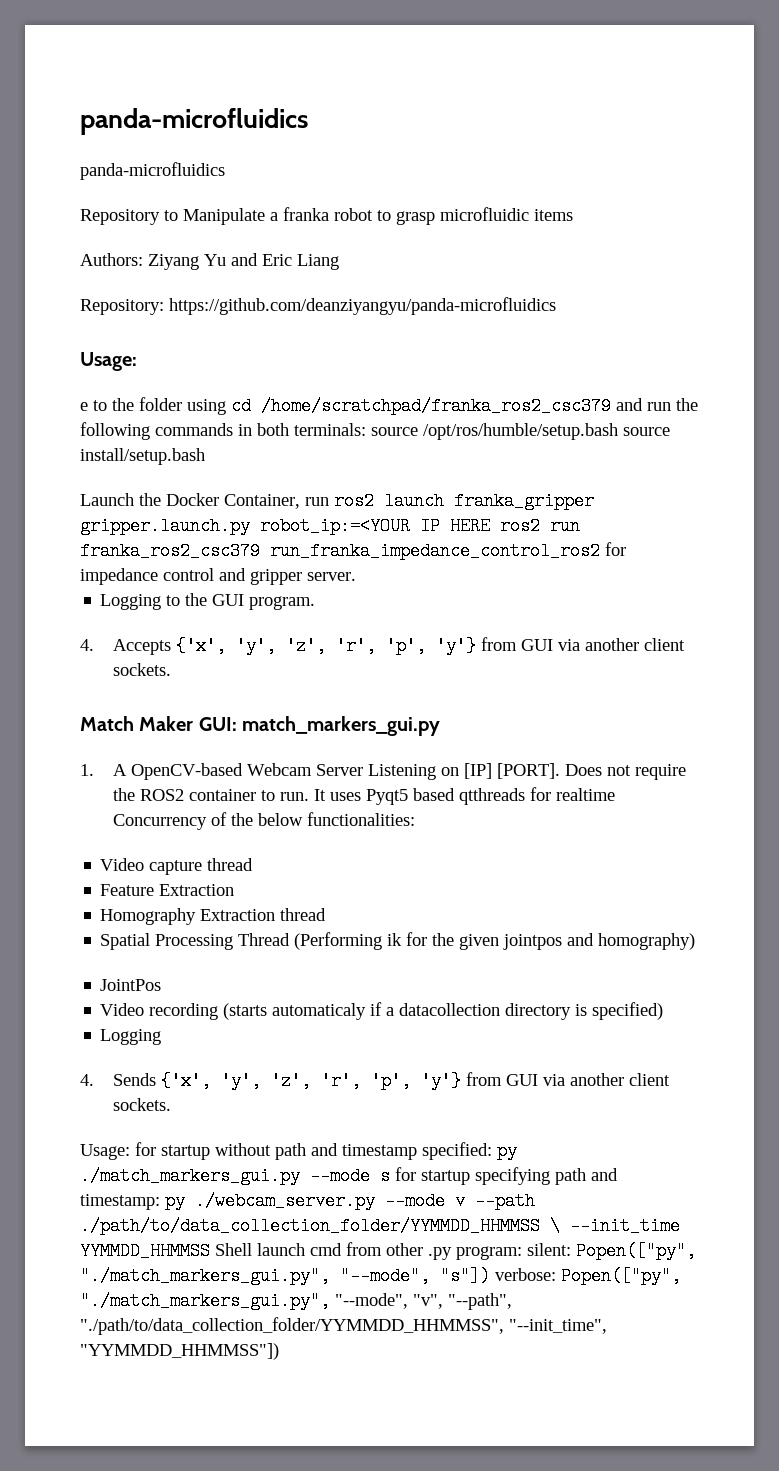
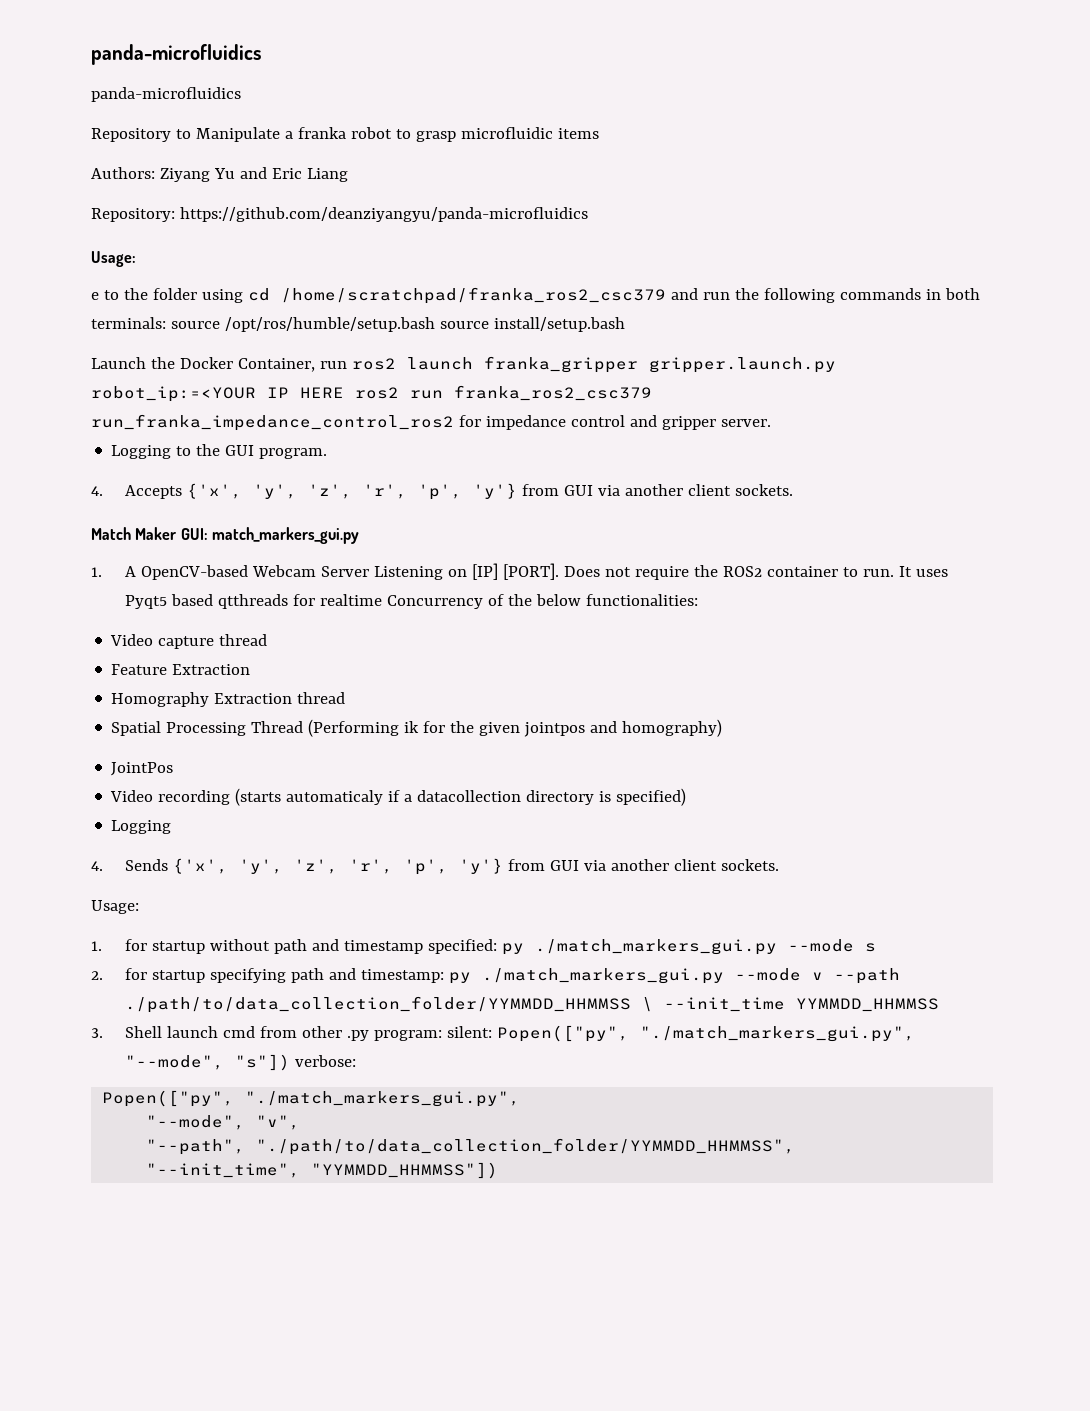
(130, 1152) none -> [91,941,102,951] // 1.
(390, 1176) none -> [91,971,103,980] // 2.
[195,1192,375,1210] ./webcam_server.py -> [482,968,725,984] ./match_markers_gui.py
(210, 1251) none -> [91,1028,103,1038] // 3.
[561,1267,681,1285] [80,1292,330,1310] Popen(["py", "./match_markers_gui.py", -> [102,1090,521,1107] // Popen(["py", "./match_markers_gui.py", //
(443, 1301) none -> (301, 1122) //
(504, 1326) none -> (796, 1146) //

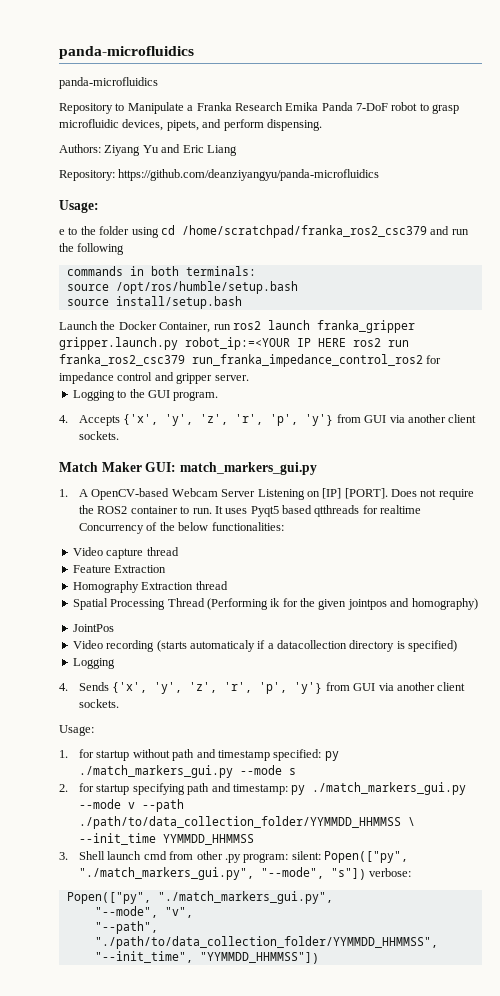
[297,127,599,142] franka robot to grasp microfluidic items -> [196,102,460,114] [59,119,322,131] Franka Research Emika Panda 7-DoF robot to grasp microfluidic devices, pipets, and perform dispensing.
(835, 295) none -> (125, 249) //
(166, 323) none -> (256, 271) //
(435, 324) none -> (298, 287) //

